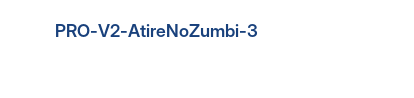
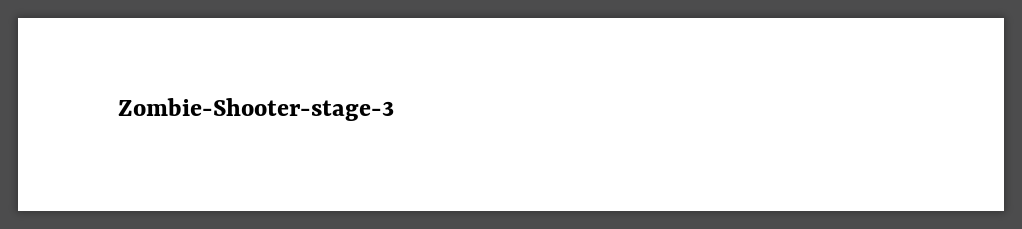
[55,24,258,37] PRO-V2-AtireNoZumbi-3 -> [118,98,394,121] Zombie-Shooter-stage-3

